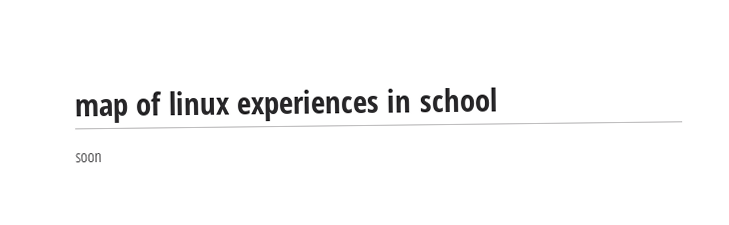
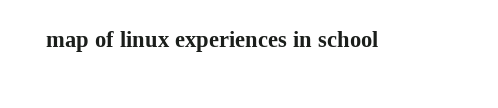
[75,153,102,163] // soon -> (379, 39) none

